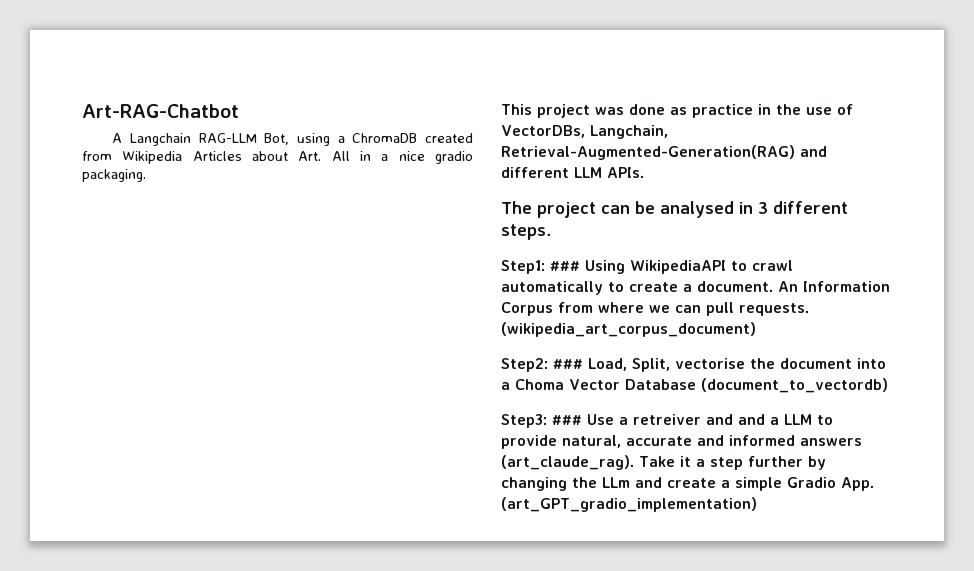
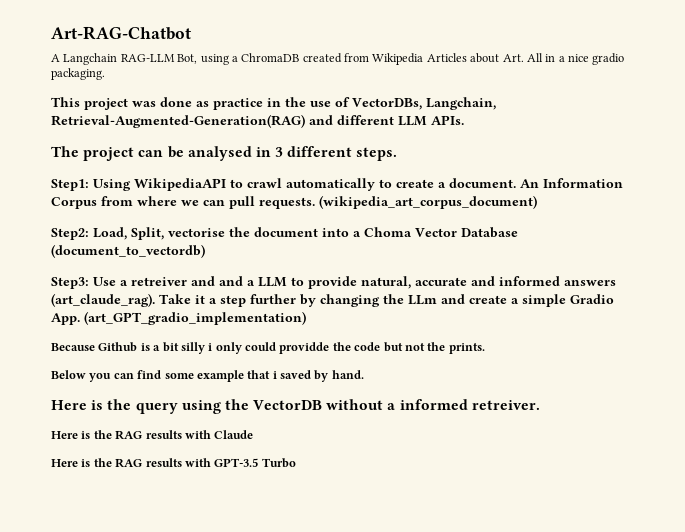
[550,261,580,271] ### -> (89, 185) none
[553,359,583,369] ### -> (89, 234) none
[552,415,582,425] ### -> (89, 283) none
(757, 504) none -> [51,342,485,354] [51,370,364,382] [51,399,540,414] [51,430,254,440] [51,458,296,468] // Because Github is a bit silly i only could providde the code but not the prints. // Below you can find some example that i saved by hand. // Here is the query using the VectorDB without a informed retreiver. // Here is the RAG results with Claude // Here is the RAG results with GPT-3.5 Turbo

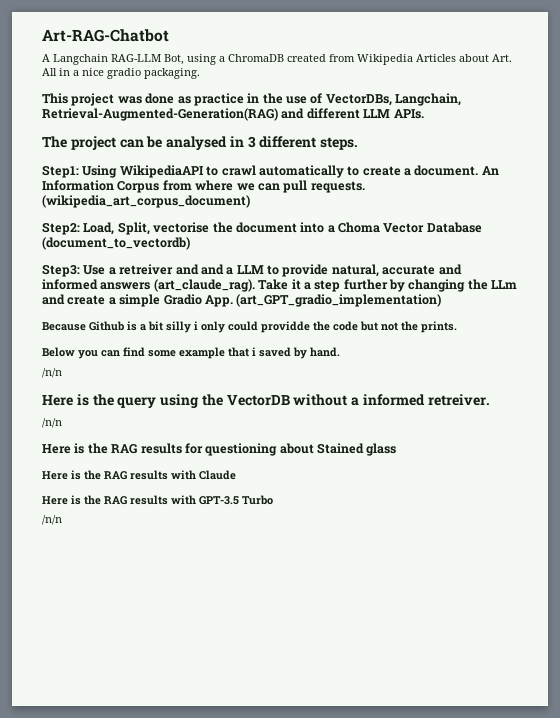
(364, 374) none -> [42,368,62,378] // /n/n
(540, 405) none -> [42,418,62,428] [42,443,397,456] // /n/n // Here is the RAG results for questioning about Stained glass
(296, 463) none -> [42,515,62,525] // /n/n

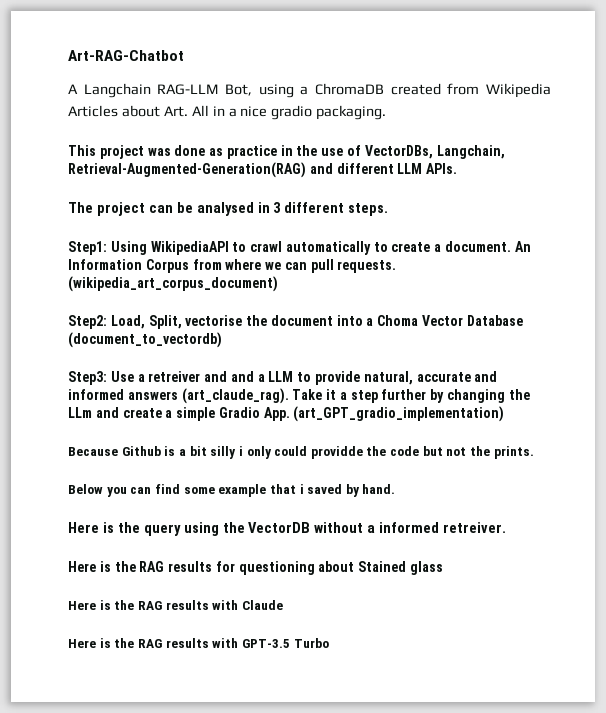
[42,368,62,378] // /n/n -> (396, 489) none
[42,418,62,428] // /n/n -> (507, 527) none
[42,515,62,525] // /n/n -> (329, 643) none

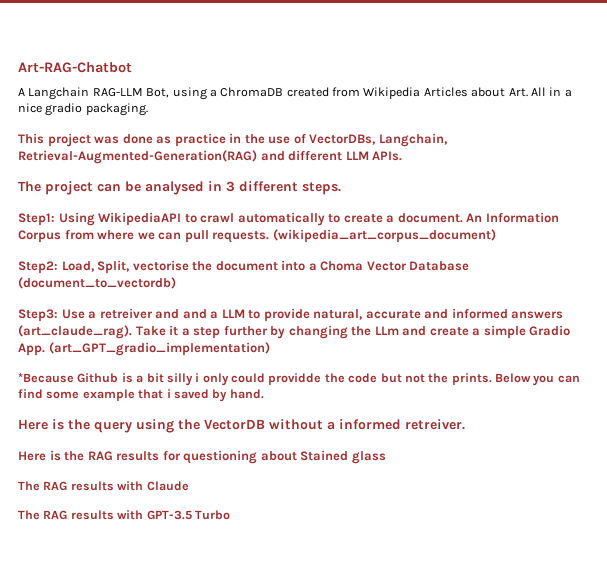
[68,447,118,456] Because -> [18,373,74,383] *Because
(534, 452) // -> (492, 379) none
[68,600,135,610] Here is the -> [18,481,40,491] The
[68,638,135,648] Here is the -> [18,510,40,520] The

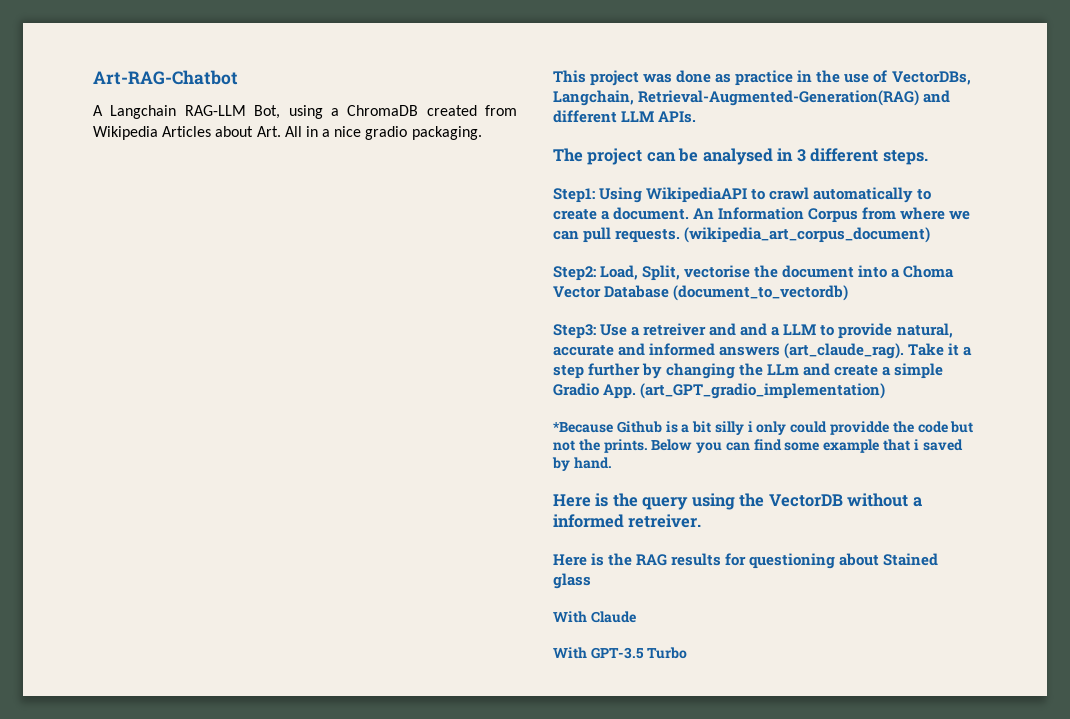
[18,481,189,491] [18,510,144,520] The RAG results with Claude // The RAG results with -> [553,611,636,623] [553,647,587,659] With Claude // With

